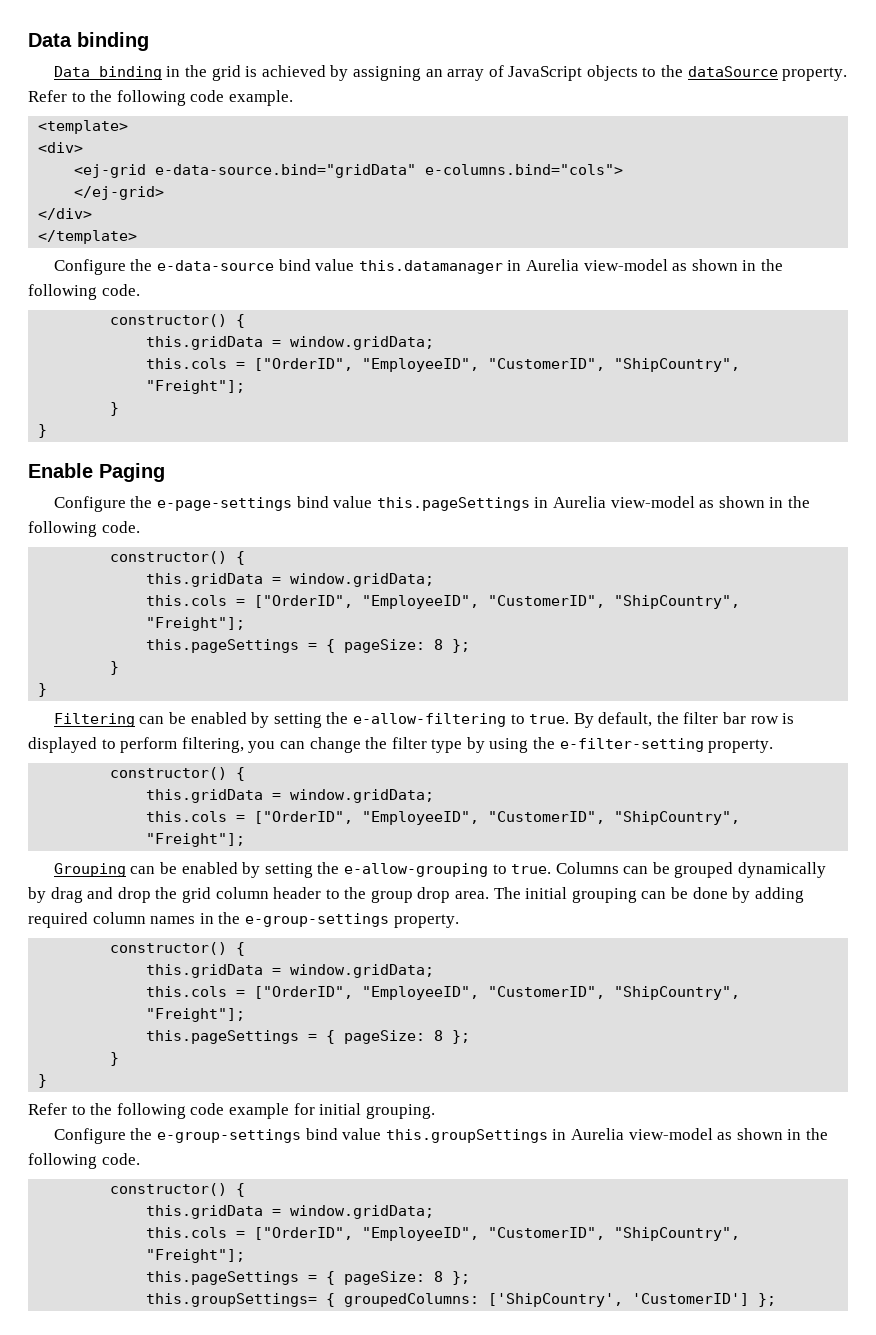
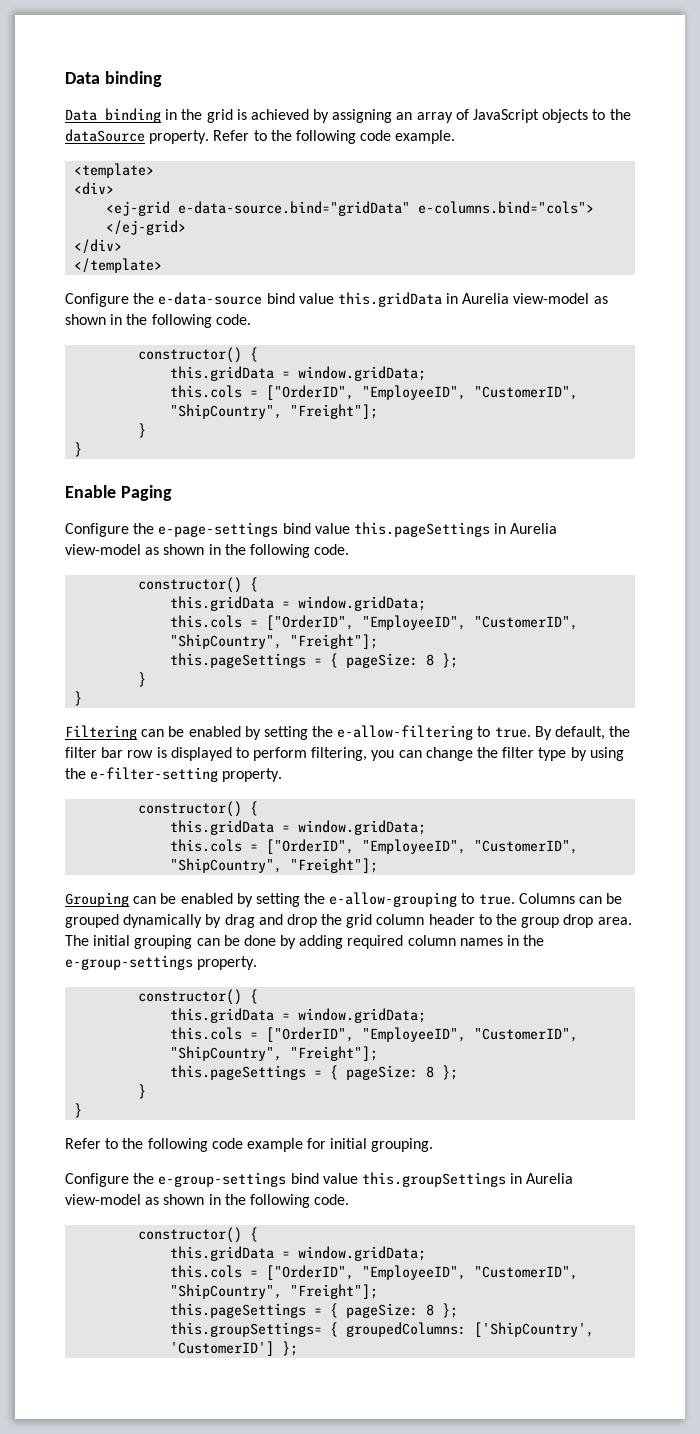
[358,260,503,274] this.datamanager -> [337,292,442,307] this.gridData

